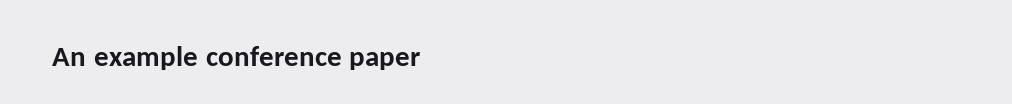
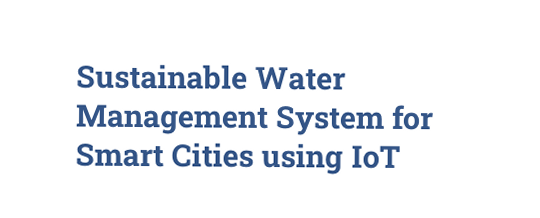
[52,46,421,70] An example conference paper -> [76,63,347,91] [75,104,435,136] [75,142,401,175] Sustainable Water Management System for Smart Cities using IoT

